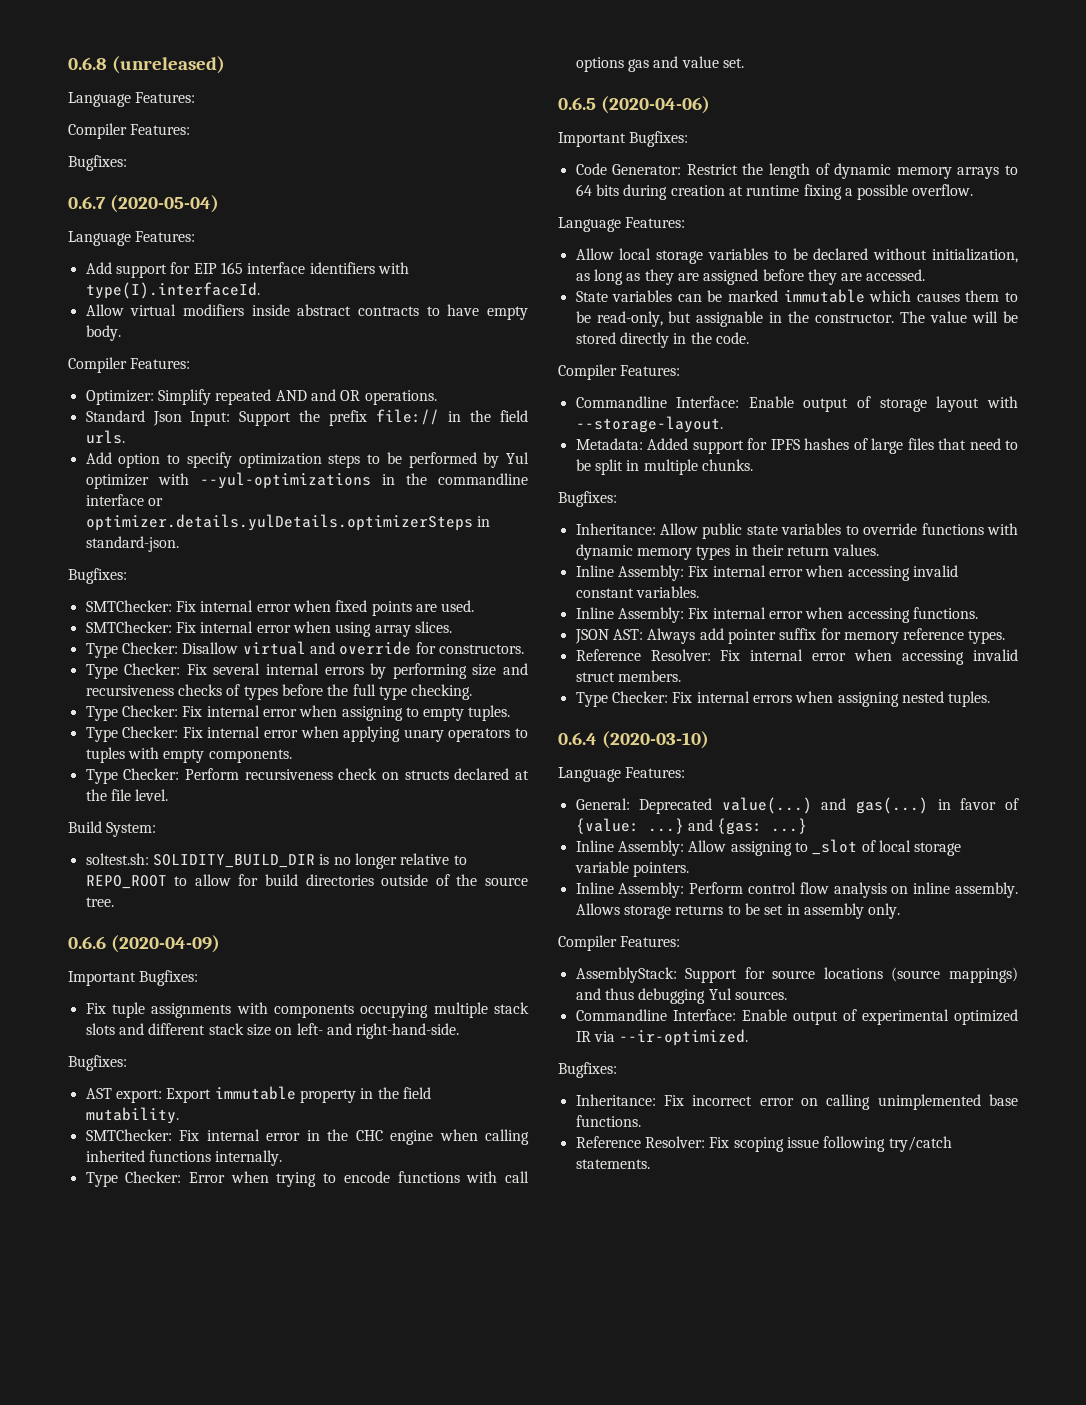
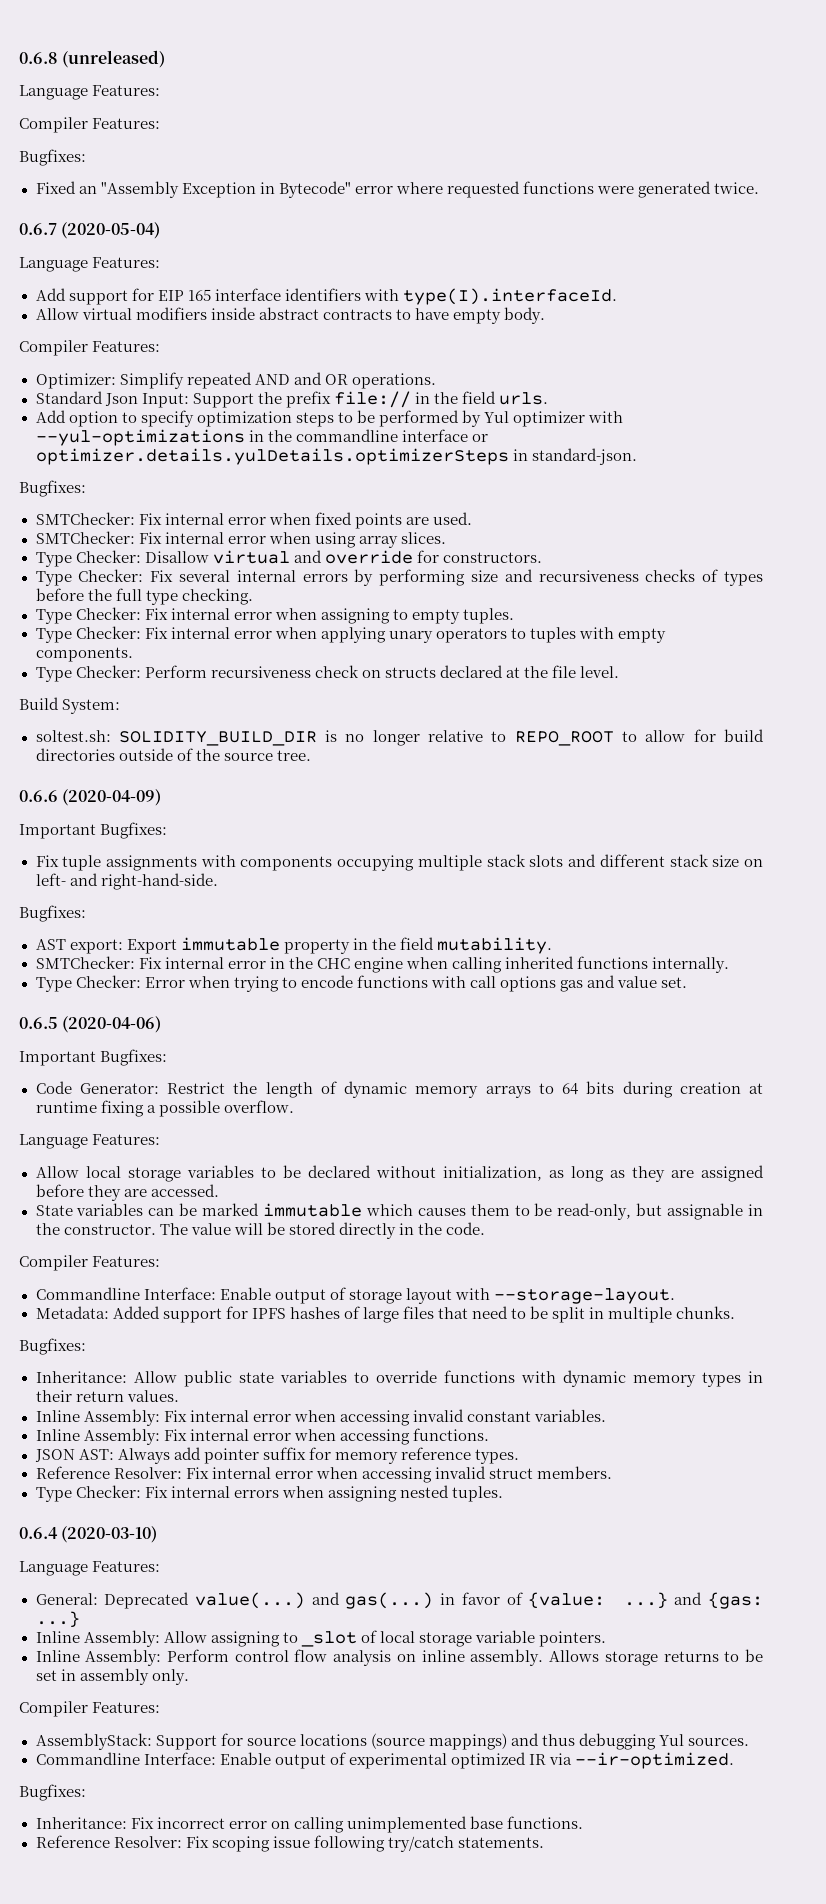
(127, 163) none -> [35,181,760,198] // Fixed an "Assembly Exception in Bytecode" error where requested functions were generated twice.

